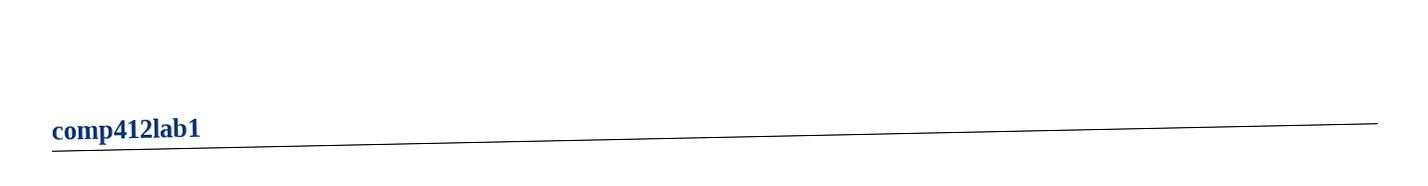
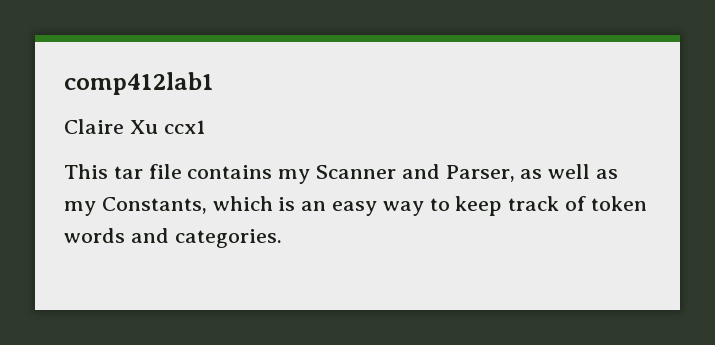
(201, 131) none -> [64,119,205,134] [64,164,619,184] [64,196,647,216] [64,228,282,248] // Claire Xu ccx1 // This tar file contains my Scanner and Parser, as well as my Constants, which is an easy way to keep track of token words and categories.

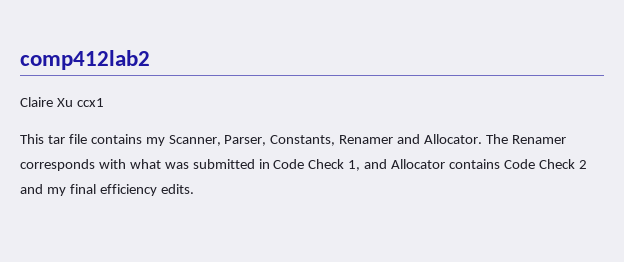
[64,72,214,95] comp412lab1 -> [20,50,150,70] comp412lab2
[316,164,619,182] [64,196,647,216] [64,228,282,248] Scanner and Parser, as well as my Constants, which is an easy way to keep track of token words and categories. -> [168,134,566,146] [20,159,587,171] [20,184,194,196] Scanner, Parser, Constants, Renamer and Allocator. The Renamer corresponds with what was submitted in Code Check 1, and Allocator contains Code Check 2 and my final efficiency edits.

